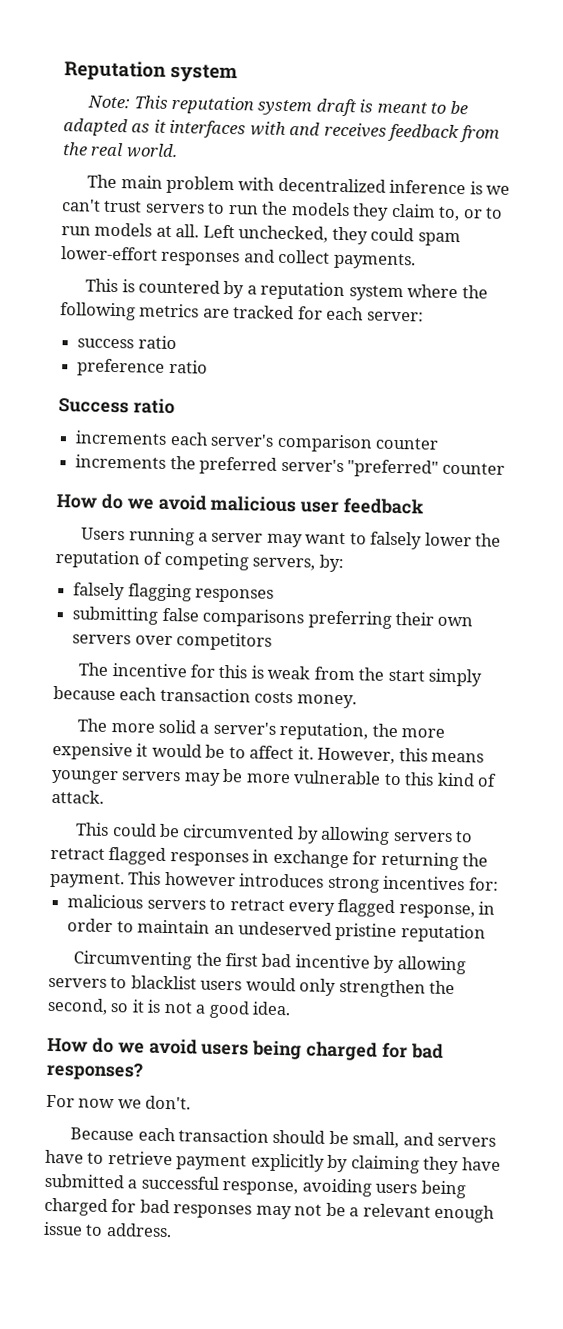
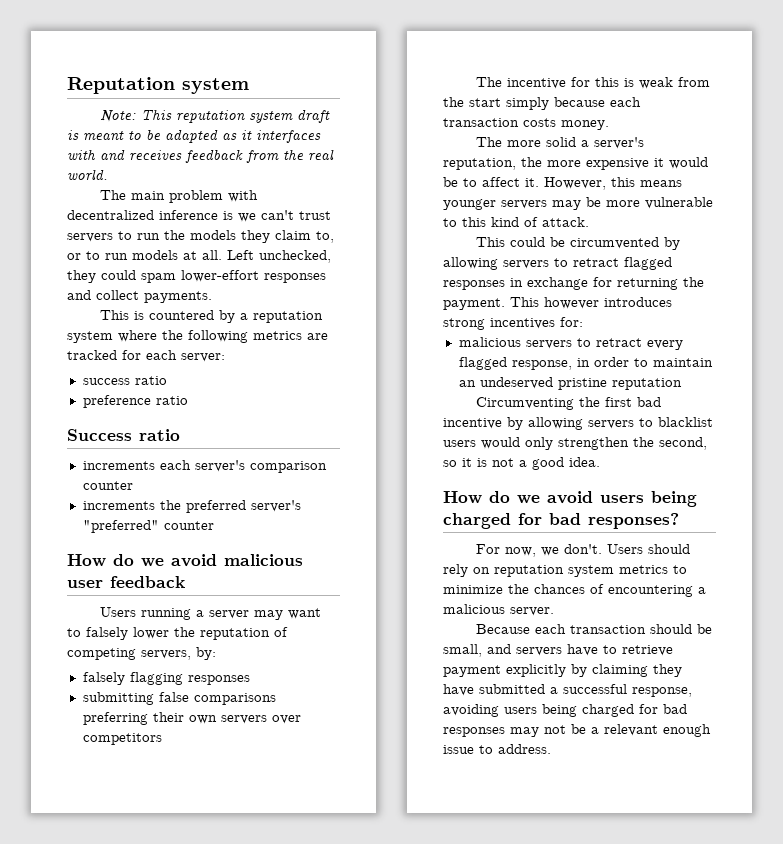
[78,1098,116,1109] now -> [505,547,537,557] now,
(192, 1102) none -> [607,544,691,554] [443,564,687,577] [443,584,706,597] [443,604,554,616] Users should rely on reputation system metrics to minimize the chances of encountering a malicious server.

